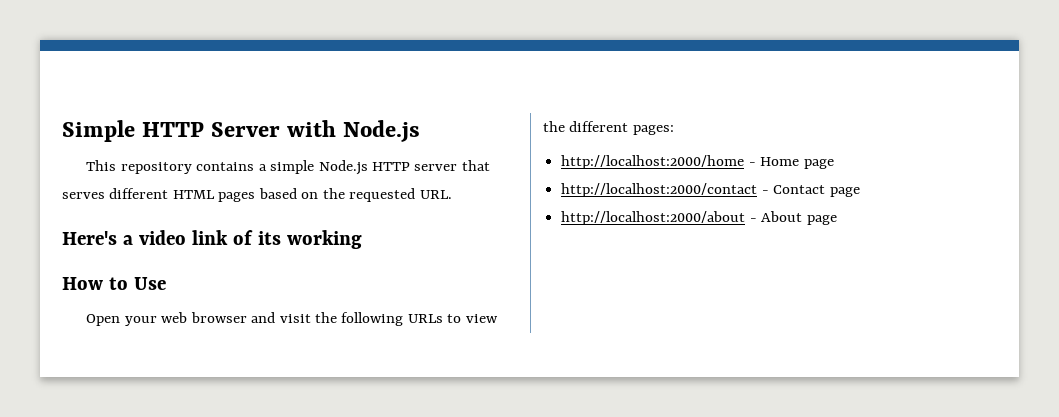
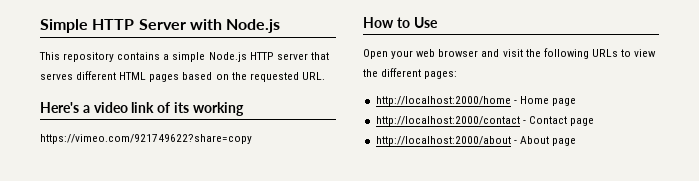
(362, 239) none -> [40,134,252,144] // https://vimeo.com/921749622?share=copy

